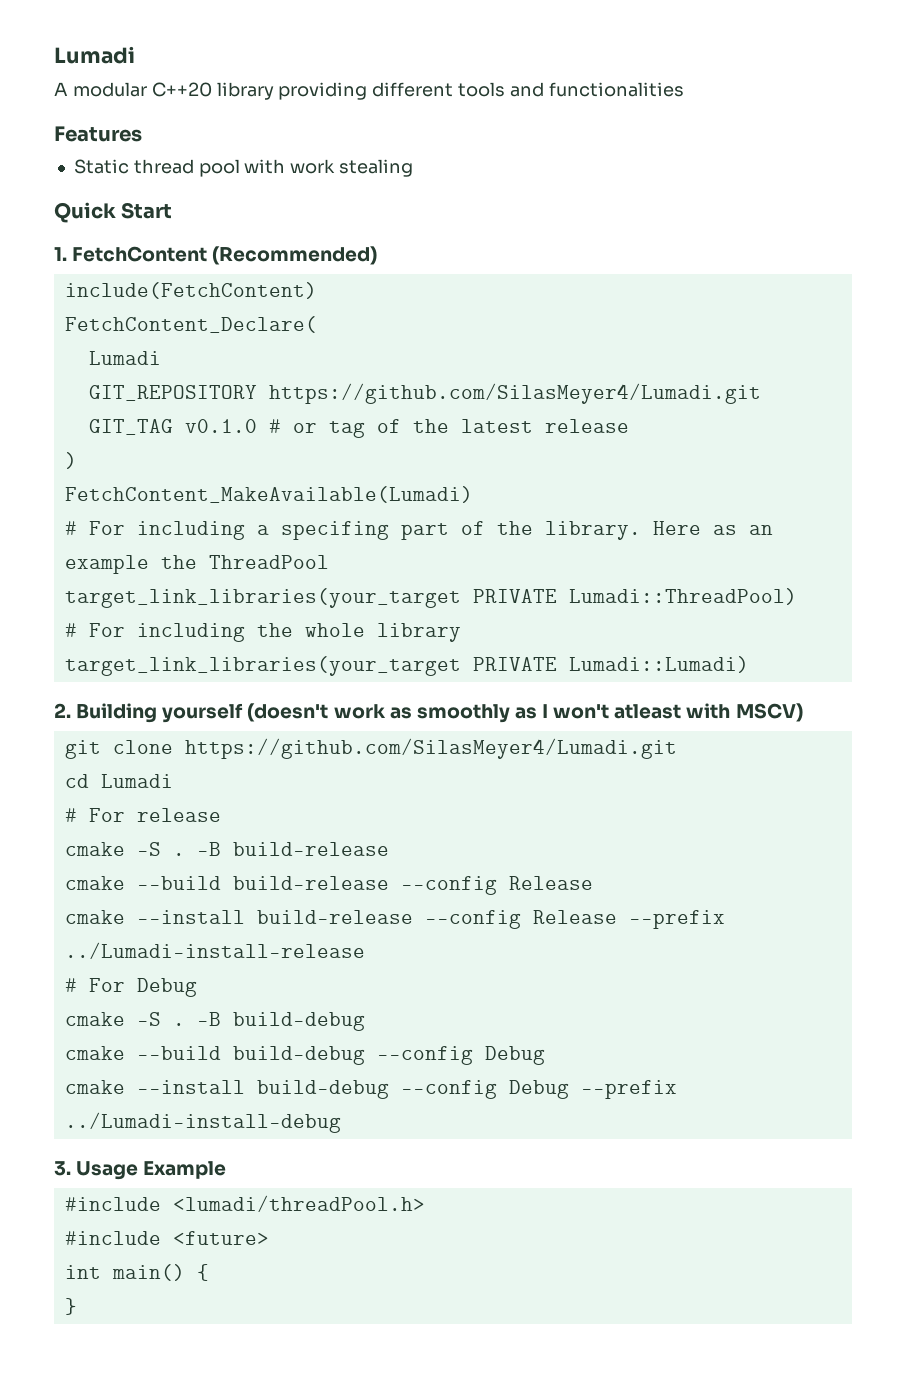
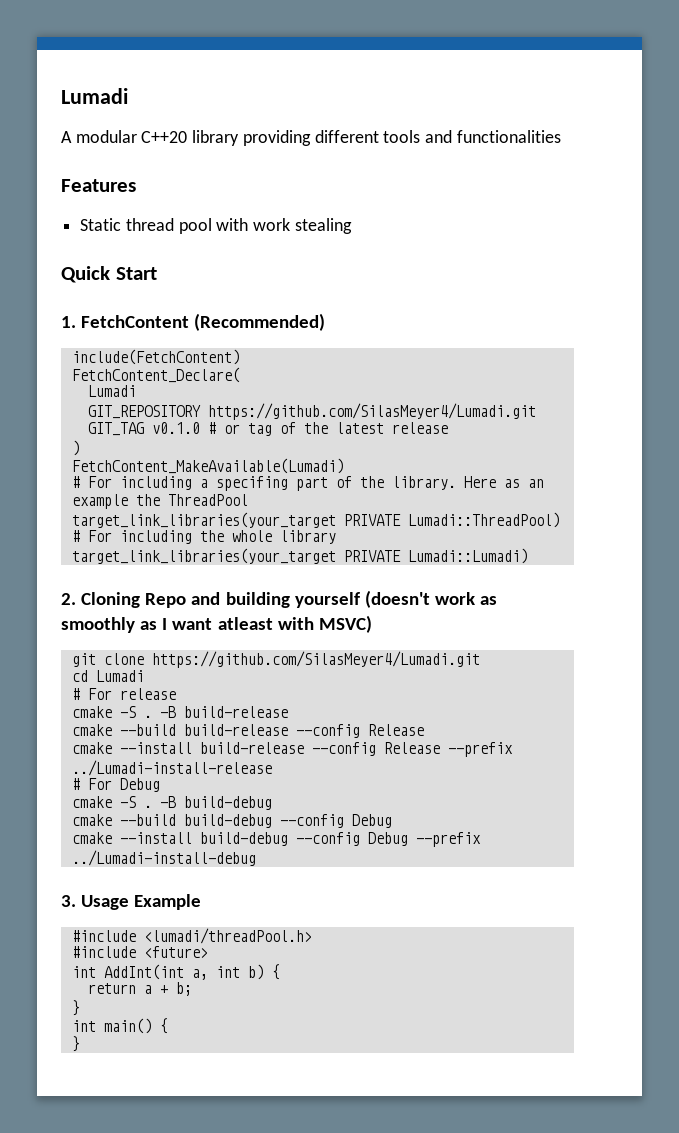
[76,703,158,723] Building -> [81,592,290,608] Cloning Repo and building
[553,704,610,719] won't -> [172,618,213,630] want
[735,703,803,722] MSCV) -> [318,615,372,633] MSVC)
(269, 1238) none -> [71,964,280,980] [87,982,192,996] [71,1000,80,1016] // int AddInt(int a, int b) { // return a + b; // }

